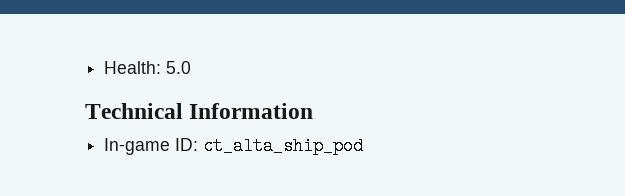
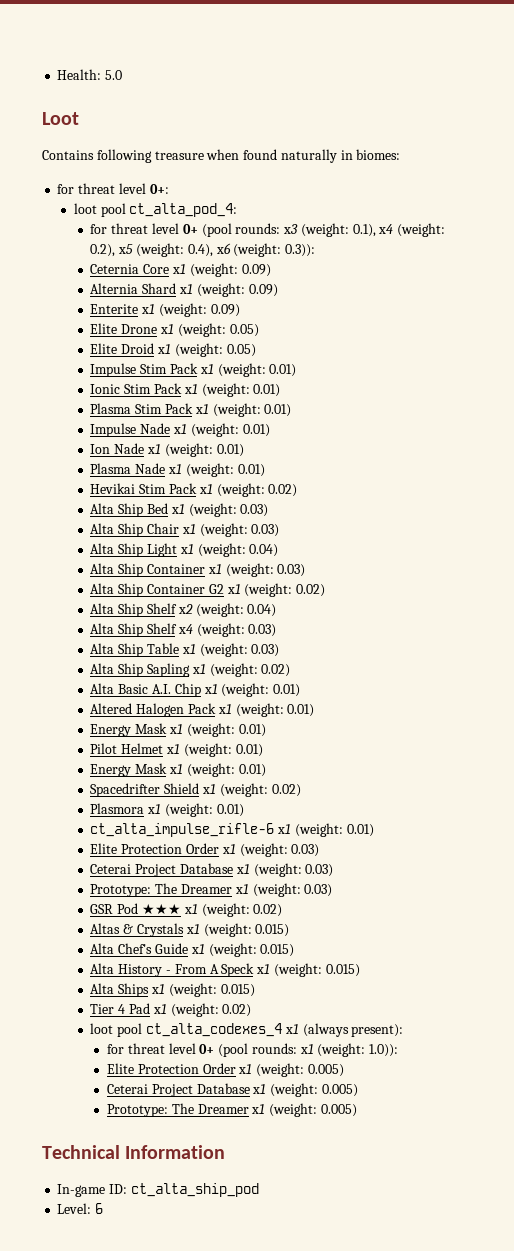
(192, 67) none -> [42,112,79,125] [42,149,401,163] [57,183,169,194] [73,203,238,217] [90,223,446,237] [90,243,316,257] [90,263,271,277] [90,283,278,297] [90,303,240,317] [90,323,259,337] [90,343,256,357] [90,363,297,377] [90,383,281,397] [90,403,292,417] [90,423,270,437] [90,443,244,457] [90,463,265,477] [90,483,298,497] [90,503,269,517] [90,523,280,537] [90,543,279,557] [90,563,306,577] [90,583,326,597] [90,603,277,617] [90,623,277,637] [90,643,280,657] [90,663,291,677] [90,683,301,697] [90,703,315,717] [90,723,266,737] [90,743,263,757] [90,763,266,777] [90,783,301,797] [90,803,244,817] [90,823,374,837] [90,843,320,857] [90,863,334,877] [90,883,333,897] [90,903,283,917] [90,923,290,937] [90,943,295,957] [90,963,360,977] [90,983,255,997] [90,1003,252,1017] [90,1023,404,1037] [106,1043,399,1057] [106,1063,344,1077] [106,1083,358,1097] [106,1103,357,1117] // Loot // Contains following treasure when found naturally in biomes: // for threat level 0+: // loot pool ct_alta_pod_4: // for threat level 0+ (pool rounds: x3 (weight: 0.1), x4 (weight: 0.2), x5 (weight: 0.4), x6 (weight: 0.3)): // Ceternia Core x1 (weight: 0.09) // Alternia Shard x1 (weight: 0.09) // Enterite x1 (weight: 0.09) // Elite Drone x1 (weight: 0.05) // Elite Droid x1 (weight: 0.05) // Impulse Stim Pack x1 (weight: 0.01) // Ionic Stim Pack x1 (weight: 0.01) // Plasma Stim Pack x1 (weight: 0.01) // Impulse Nade x1 (weight: 0.01) // Ion Nade x1 (weight: 0.01) // Plasma Nade x1 (weight: 0.01) // Hevikai Stim Pack x1 (weight: 0.02) // Alta Ship Bed x1 (weight: 0.03) // Alta Ship Chair x1 (weight: 0.03) // Alta Ship Light x1 (weight: 0.04) // Alta Ship Container x1 (weight: 0.03) // Alta Ship Container G2 x1 (weight: 0.02) // Alta Ship Shelf x2 (weight: 0.04) // Alta Ship Shelf x4 (weight: 0.03) // Alta Ship Table x1 (weight: 0.03) // Alta Ship Sapling x1 (weight: 0.02) // Alta Basic A.I. Chip x1 (weight: 0.01) // Altered Halogen Pack x1 (weight: 0.01) // Energy Mask x1 (weight: 0.01) // Pilot Helmet x1 (weight: 0.01) // Energy Mask x1 (weight: 0.01) // Spacedrifter Shield x1 (weight: 0.02) // Plasmora x1 (weight: 0.01) // ct_alta_impulse_rifle-6 x1 (weight: 0.01) // Elite Protection Order x1 (weight: 0.03) // Ceterai Project Database x1 (weight: 0.03) // Prototype: The Dreamer x1 (weight: 0.03) // GSR Pod ★★★ x1 (weight: 0.02) // Altas & Crystals x1 (weight: 0.015) // Alta Chef's Guide x1 (weight: 0.015) // Alta History - From A Speck x1 (weight: 0.015) // Alta Ships x1 (weight: 0.015) // Tier 4 Pad x1 (weight: 0.02) // loot pool ct_alta_codexes_4 x1 (always present): // for threat level 0+ (pool rounds: x1 (weight: 1.0)): // Elite Protection Order x1 (weight: 0.005) // Ceterai Project Database x1 (weight: 0.005) // Prototype: The Dreamer x1 (weight: 0.005)
(364, 146) none -> [57,1203,104,1214] // Level: 6

